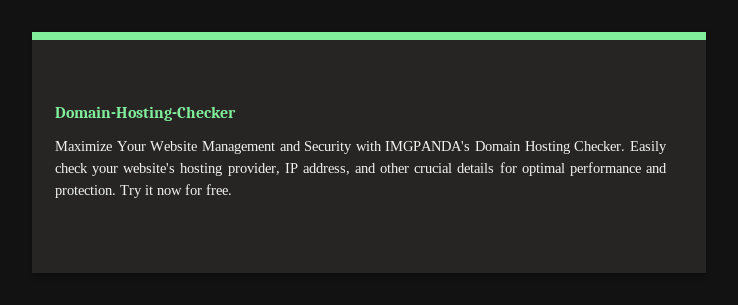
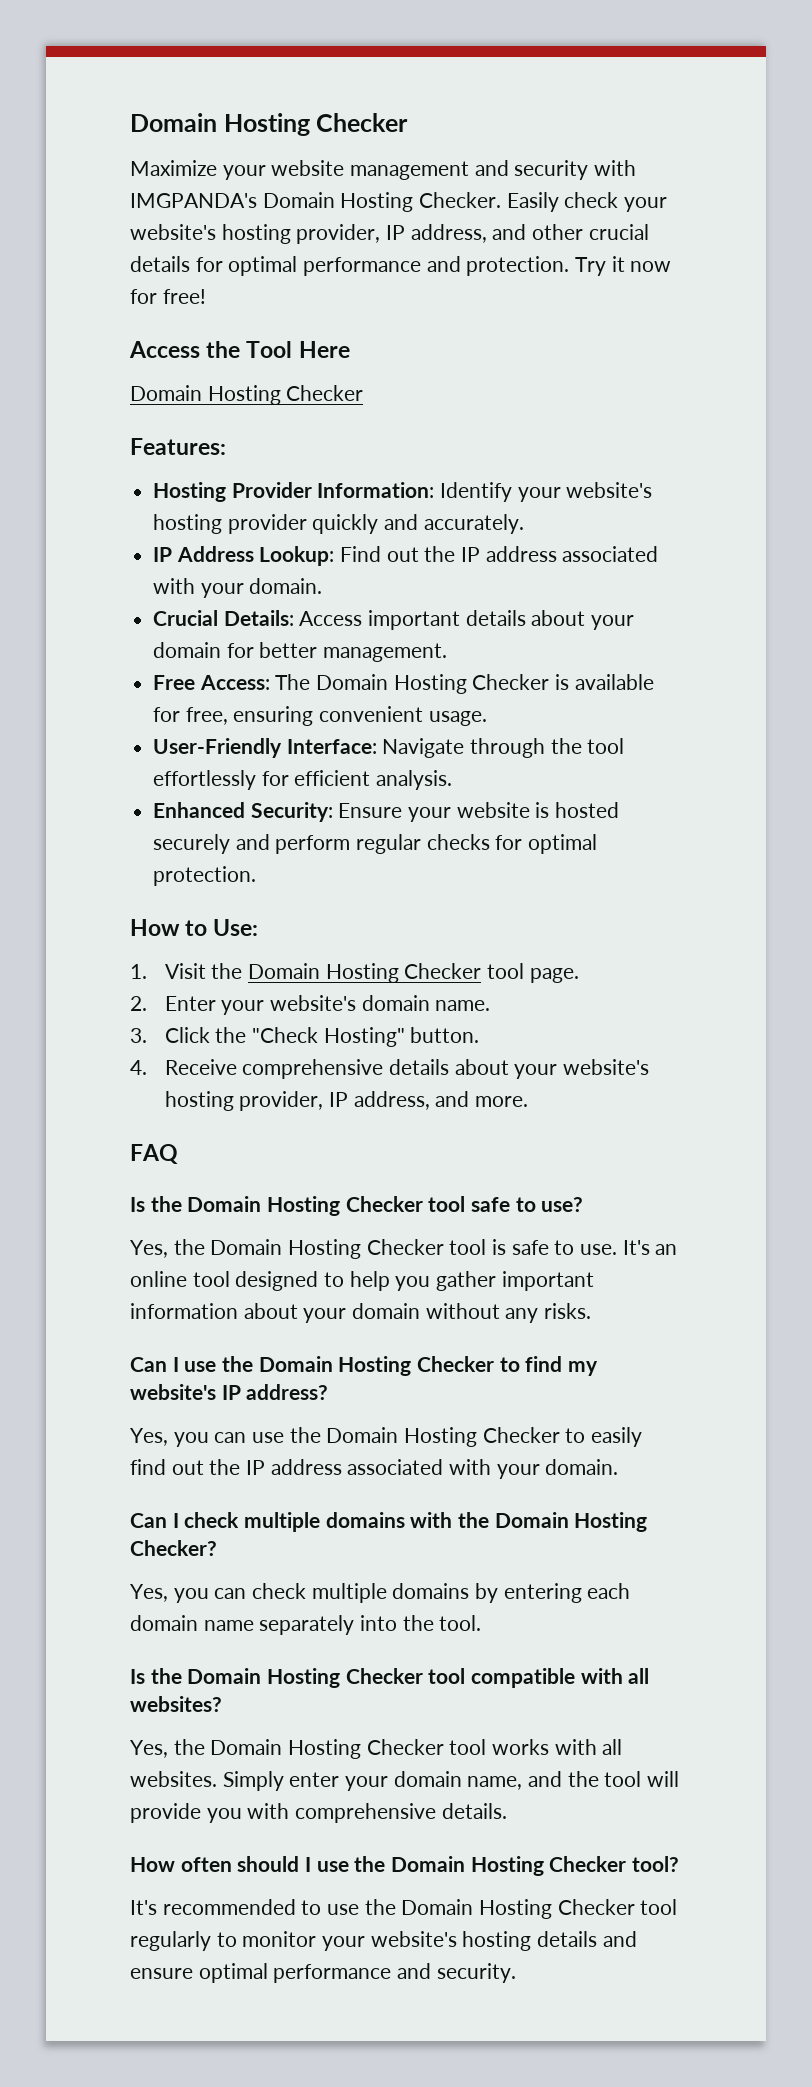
[55,106,236,121] [55,141,353,154] Domain-Hosting-Checker // Maximize Your Website Management and Security -> [130,113,409,136] [130,160,589,180] Domain Hosting Checker // Maximize your website management and security
[206,184,232,195] free. -> [162,289,206,304] [129,341,350,358] [130,385,364,405] [130,438,226,455] [153,482,653,502] [153,514,524,534] [153,546,659,566] [153,578,323,598] [153,610,635,630] [153,642,448,662] [153,674,654,694] [153,706,487,726] [153,738,625,758] [153,770,453,790] [153,802,620,822] [153,834,598,854] [153,866,257,886] [130,919,259,936] [130,963,579,983] [130,995,491,1015] [130,1027,480,1047] [130,1059,650,1079] [164,1091,529,1111] [130,1144,178,1164] [130,1196,584,1216] [130,1239,678,1259] [130,1271,594,1291] [130,1303,592,1323] [130,1356,599,1376] [130,1384,329,1400] [130,1427,643,1447] [130,1459,619,1479] [130,1512,648,1532] [130,1540,217,1556] [130,1583,631,1603] [130,1615,482,1635] [130,1668,650,1688] [130,1696,222,1712] [130,1739,623,1759] [130,1771,680,1791] [130,1803,507,1823] [130,1856,680,1876] [130,1899,678,1919] [130,1931,637,1951] [130,1963,516,1983] free! // Access the Tool Here // Domain Hosting Checker // Features: // Hosting Provider Information: Identify your website's hosting provider quickly and accurately. // IP Address Lookup: Find out the IP address associated with your domain. // Crucial Details: Access important details about your domain for better management. // Free Access: The Domain Hosting Checker is available for free, ensuring convenient usage. // User-Friendly Interface: Navigate through the tool effortlessly for efficient analysis. // Enhanced Security: Ensure your website is hosted securely and perform regular checks for optimal protection. // How to Use: // 1. Visit the Domain Hosting Checker tool page. // 2. Enter your website's domain name. // 3. Click the "Check Hosting" button. // 4. Receive comprehensive details about your website's hosting provider, IP address, and more. // FAQ // Is the Domain Hosting Checker tool safe to use? // Yes, the Domain Hosting Checker tool is safe to use. It's an online tool designed to help you gather important information about your domain without any risks. // Can I use the Domain Hosting Checker to find my website's IP address? // Yes, you can use the Domain Hosting Checker to easily find out the IP address associated with your domain. // Can I check multiple domains with the Domain Hosting Checker? // Yes, you can check multiple domains by entering each domain name separately into the tool. // Is the Domain Hosting Checker tool compatible with all websites? // Yes, the Domain Hosting Checker tool works with all websites. Simply enter your domain name, and the tool will provide you with comprehensive details. // How often should I use the Domain Hosting Checker tool? // It's recommended to use the Domain Hosting Checker tool regularly to monitor your website's hosting details and ensure optimal performance and security.

